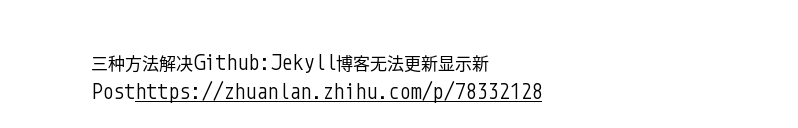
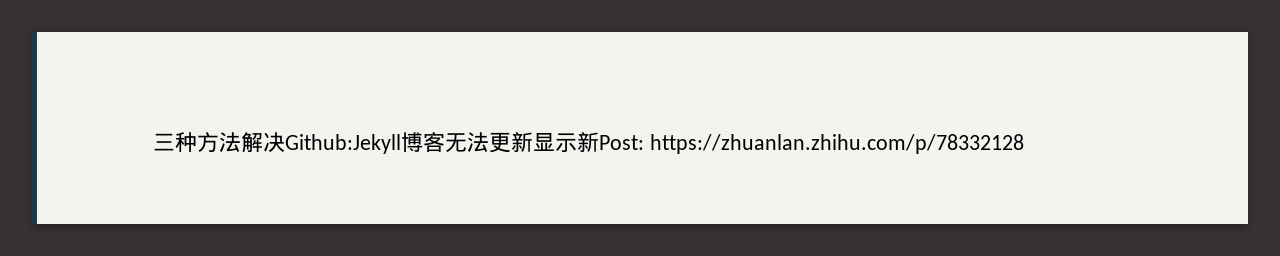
[91,80,542,103] Posthttps://zhuanlan.zhihu.com/p/78332128 -> [599,134,1024,154] Post: https://zhuanlan.zhihu.com/p/78332128

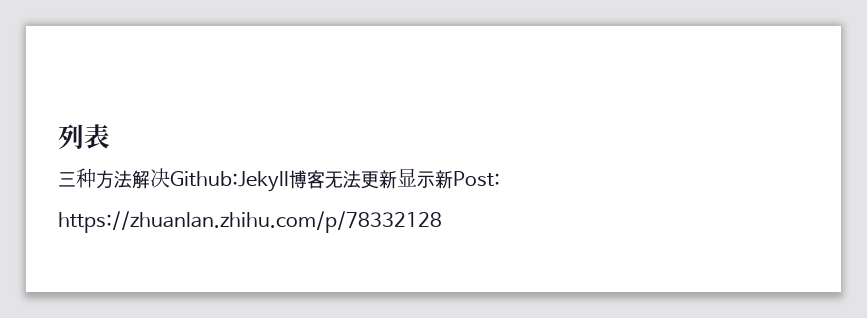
(153, 142) none -> [58,124,110,150] 列表 //
(645, 142) none -> (500, 179) //

